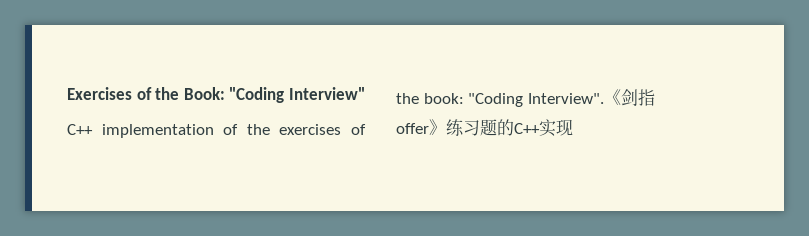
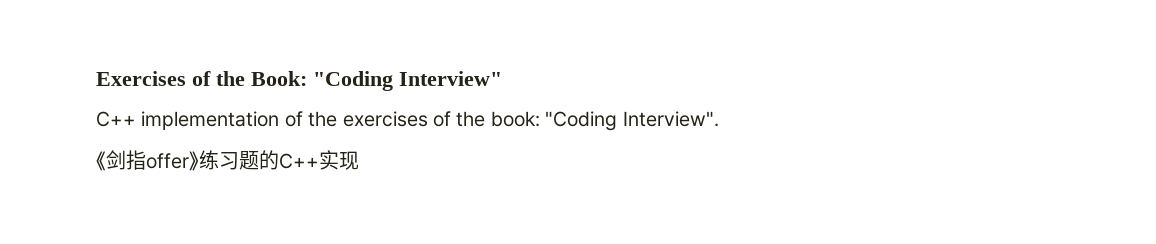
(604, 98) none -> (719, 119) //

